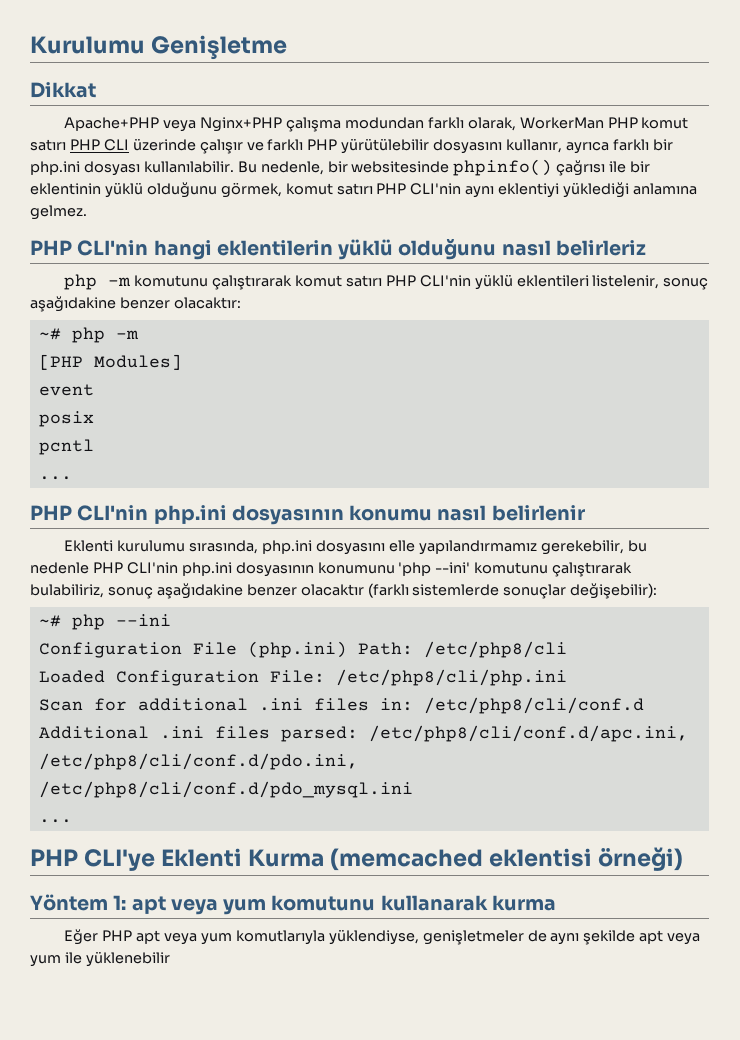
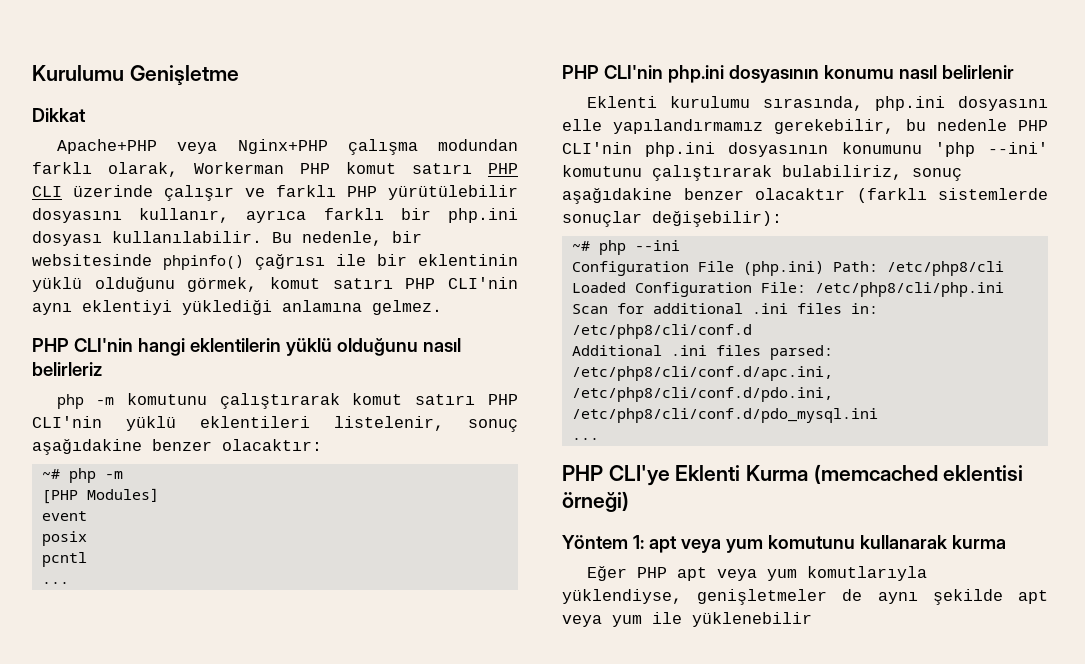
[519,117,604,129] WorkerMan -> [194,162,284,174] Workerman

